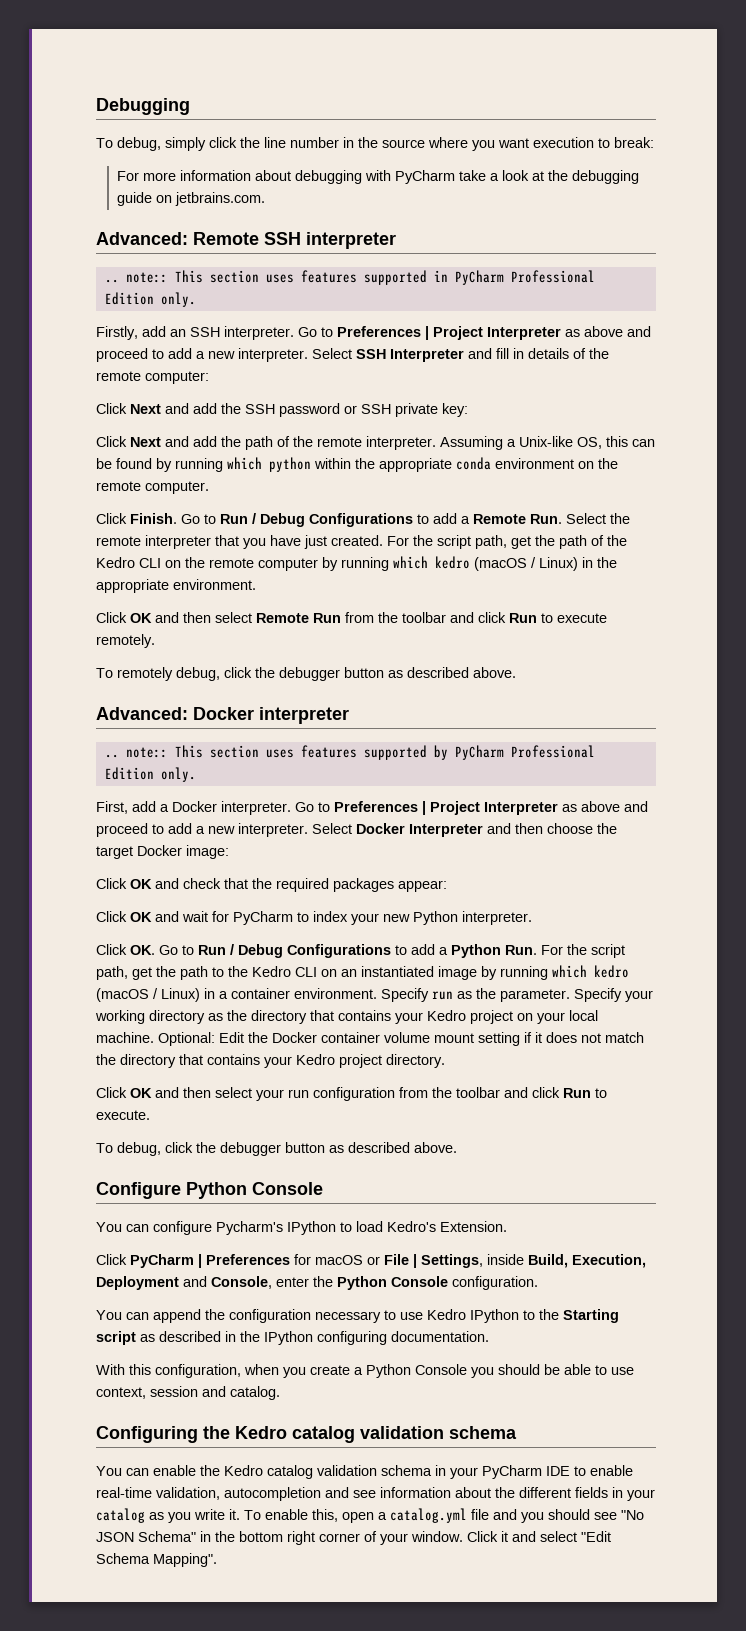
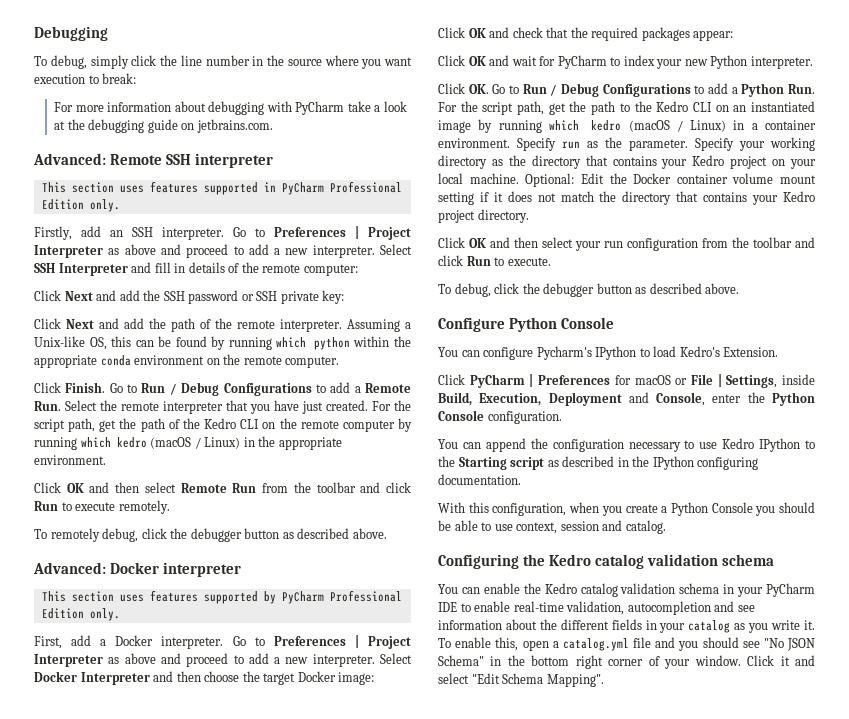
[104,272,168,283] .. note:: -> (273, 160) none
[104,747,168,758] .. note:: -> (241, 569) none

